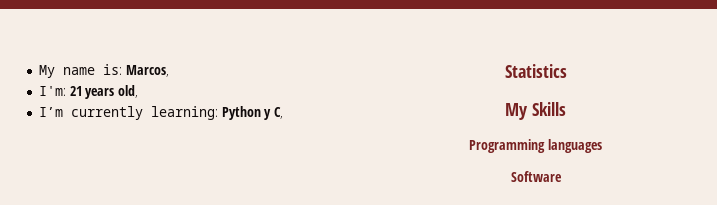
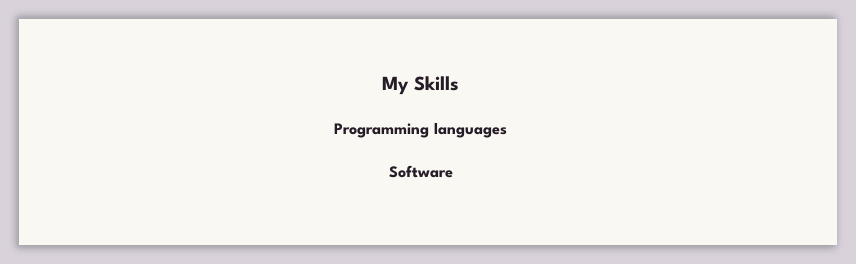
[38,64,169,78] [38,85,138,99] [38,106,283,120] [504,64,567,78] [505,103,529,120] My name is: Marcos, // I'm: 21 years old, // I’m currently learning: Python y C, // Statistics // My -> [382,76,410,95] My

